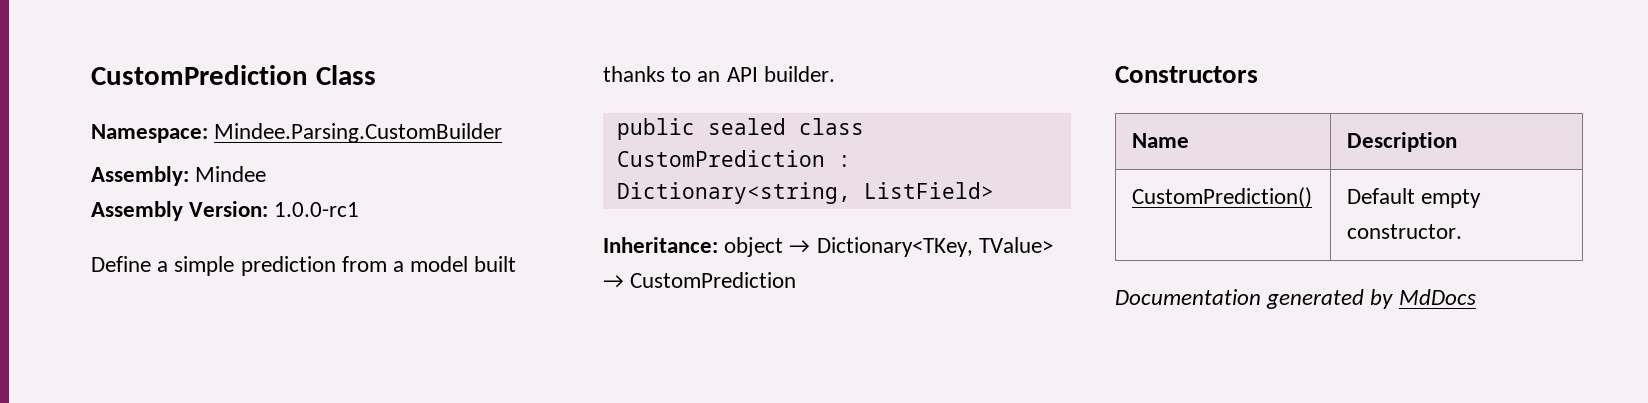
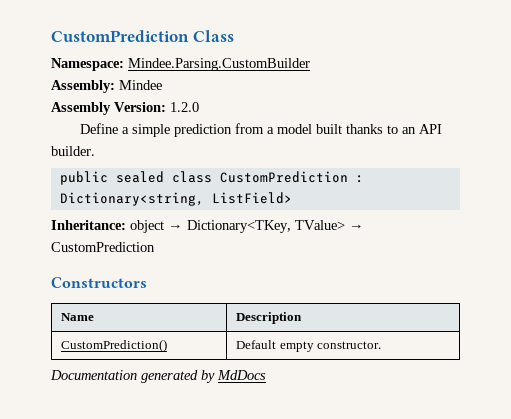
[274,202,360,217] 1.0.0-rc1 -> [170,102,199,112] 1.2.0

